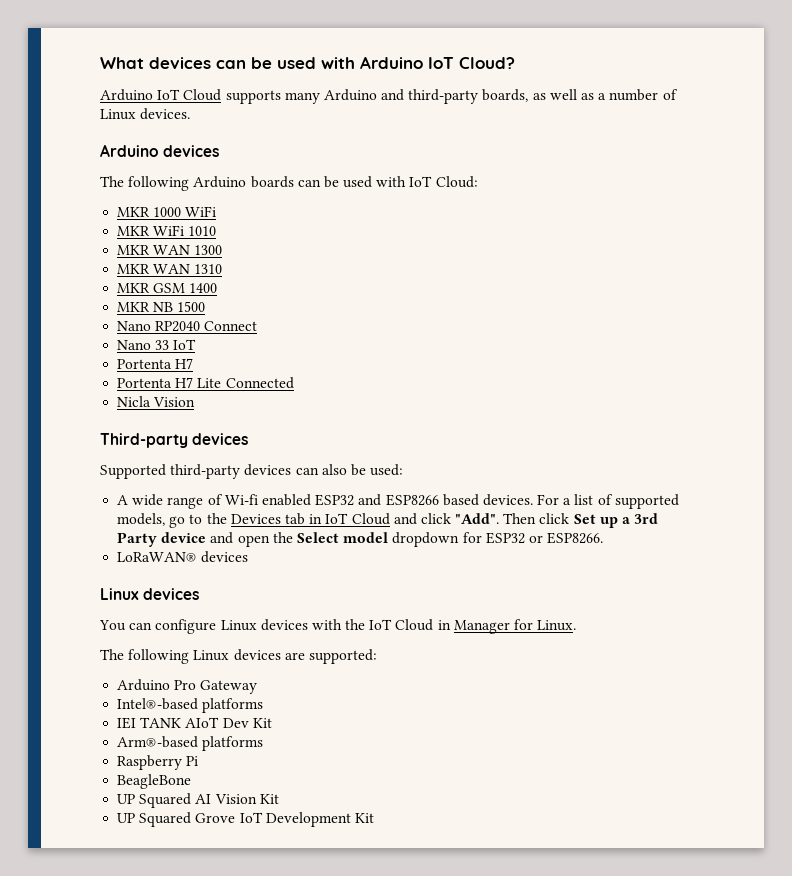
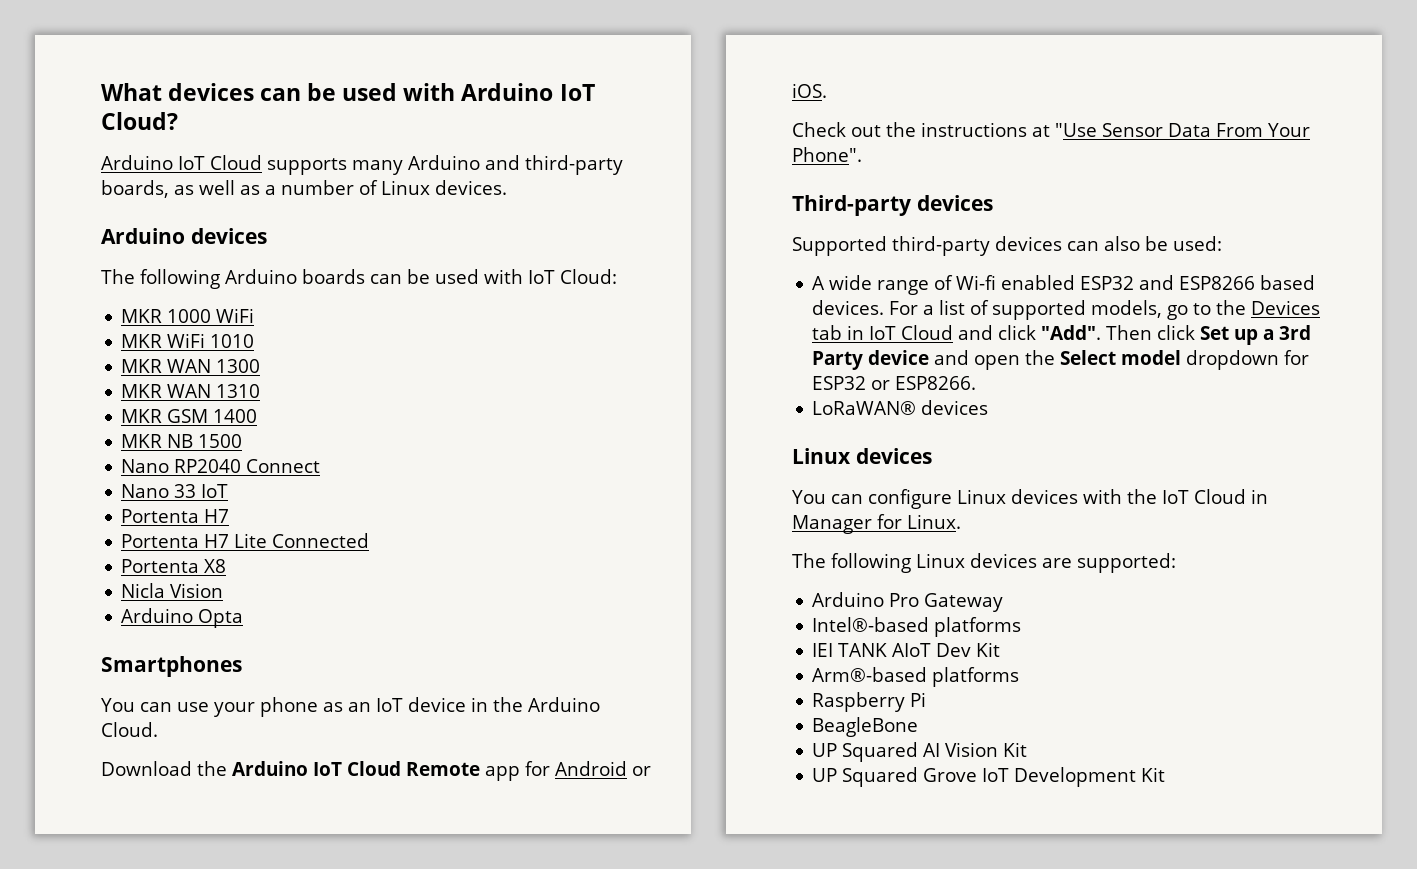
(294, 383) none -> [121,559,227,573] // Portenta X8
(196, 402) none -> [121,608,244,628] [101,656,242,677] [101,697,600,717] [101,722,158,737] [101,761,651,781] [792,83,827,98] [792,122,1310,137] [792,147,862,162] // Arduino Opta // Smartphones // You can use your phone as an IoT device in the Arduino Cloud. // Download the Arduino IoT Cloud Remote app for Android or iOS. // Check out the instructions at "Use Sensor Data From Your Phone".

